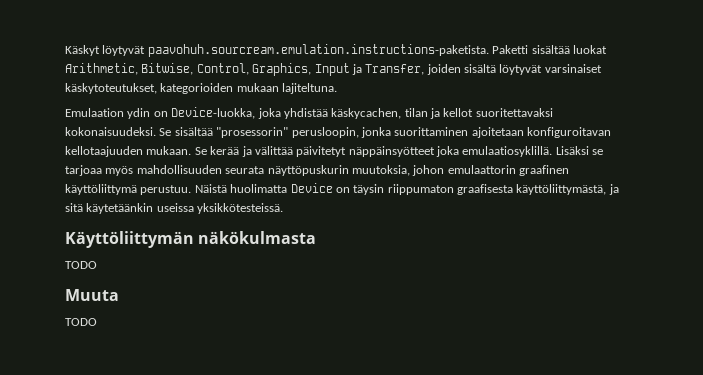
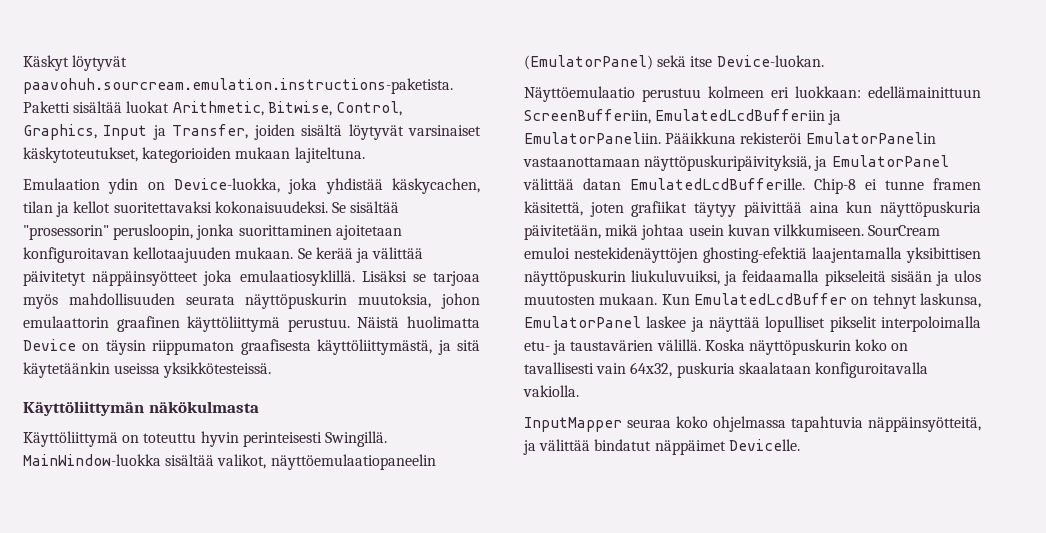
[65,261,97,269] [65,289,119,301] [65,318,97,326] TODO // Muuta // TODO -> [23,431,387,447] [23,454,436,470] [524,55,824,70] [524,86,981,102] [524,109,842,125] [524,132,936,144] [523,155,949,171] [523,178,981,194] [524,201,981,217] [524,224,941,240] [524,247,981,263] [524,270,982,286] [524,293,981,309] [524,316,981,332] [524,339,909,355] [524,362,928,378] [523,385,579,397] [524,416,981,432] [523,439,800,455] Käyttöliittymä on toteuttu hyvin perinteisesti Swingillä. MainWindow-luokka sisältää valikot, näyttöemulaatiopaneelin (EmulatorPanel) sekä itse Device-luokan. // Näyttöemulaatio perustuu kolmeen eri luokkaan: edellämainittuun ScreenBufferiin, EmulatedLcdBufferiin ja EmulatorPaneliin. Pääikkuna rekisteröi EmulatorPanelin vastaanottamaan näyttöpuskuripäivityksiä, ja EmulatorPanel välittää datan EmulatedLcdBufferille. Chip-8 ei tunne framen käsitettä, joten grafiikat täytyy päivittää aina kun näyttöpuskuria päivitetään, mikä johtaa usein kuvan vilkkumiseen. SourCream emuloi nestekidenäyttöjen ghosting-efektiä laajentamalla yksibittisen näyttöpuskurin liukuluvuiksi, ja feidaamalla pikseleitä sisään ja ulos muutosten mukaan. Kun EmulatedLcdBuffer on tehnyt laskunsa, EmulatorPanel laskee ja näyttää lopulliset pikselit interpoloimalla etu- ja taustavärien välillä. Koska näyttöpuskurin koko on tavallisesti vain 64x32, puskuria skaalataan konfiguroitavalla vakiolla. // InputMapper seuraa koko ohjelmassa tapahtuvia näppäinsyötteitä, ja välittää bindatut näppäimet Devicelle.

